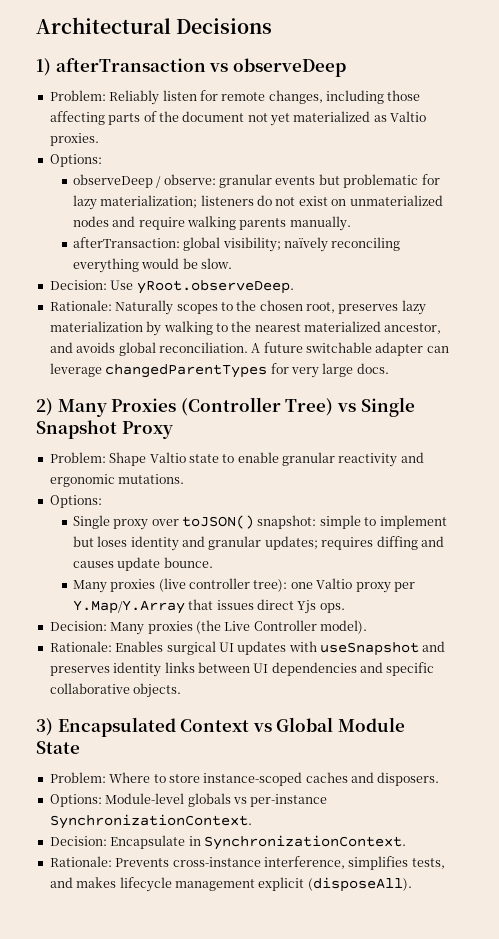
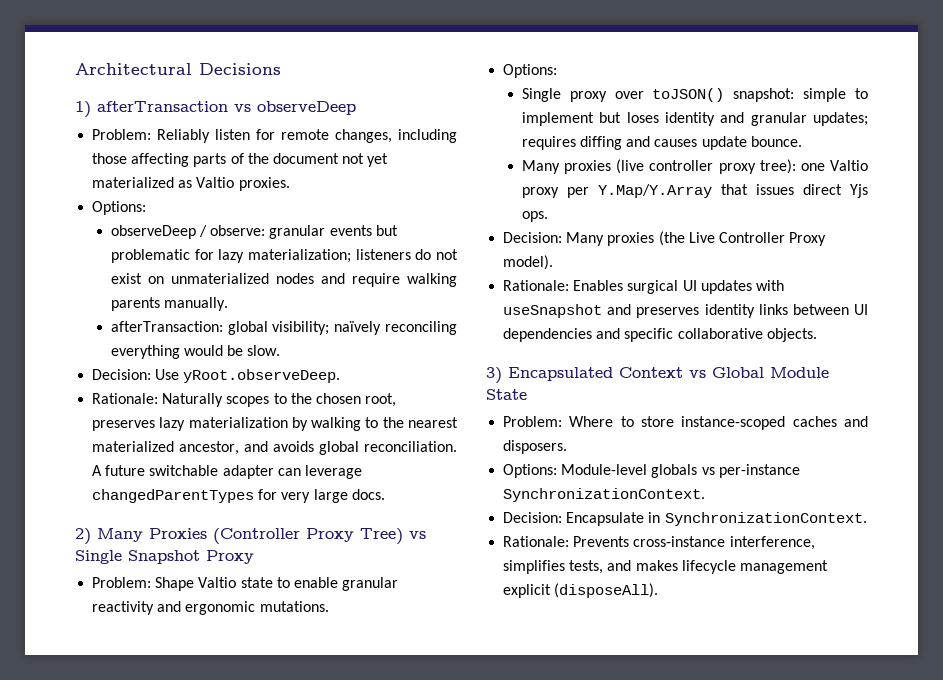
(281, 406) none -> [306,528,354,542] Proxy
(251, 583) none -> [718,163,756,174] proxy
(317, 625) none -> [789,232,827,246] Proxy

